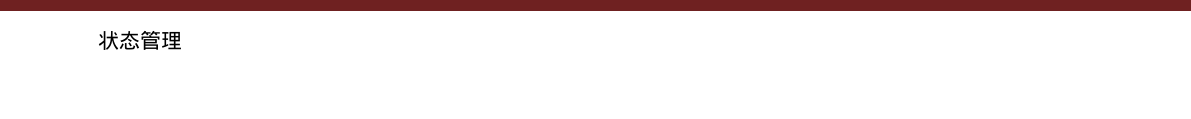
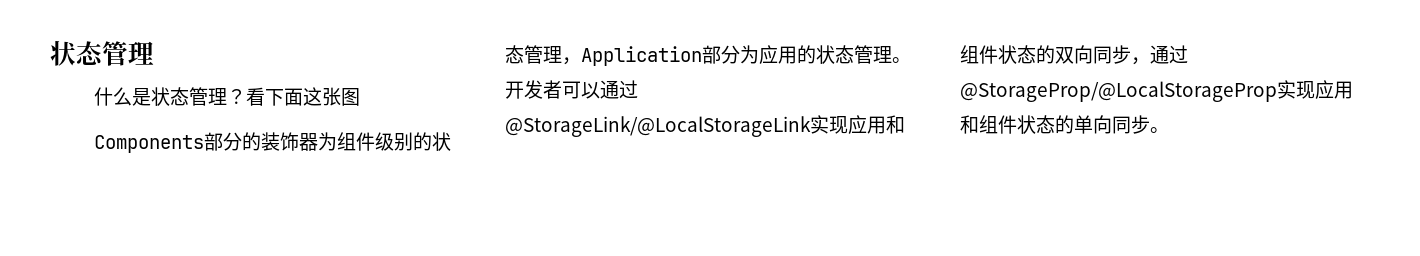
[98,30,182,50] 状态管理 -> [50,40,154,66] [93,87,360,106] [93,132,451,153] [505,45,911,66] [505,80,638,99] [505,115,905,137] [960,45,1188,65] [960,80,1353,102] [960,115,1169,134] 状态管理 // 什么是状态管理？看下面这张图 // Components部分的装饰器为组件级别的状态管理，Application部分为应用的状态管理。开发者可以通过@StorageLink/@LocalStorageLink实现应用和组件状态的双向同步，通过@StorageProp/@LocalStorageProp实现应用和组件状态的单向同步。

